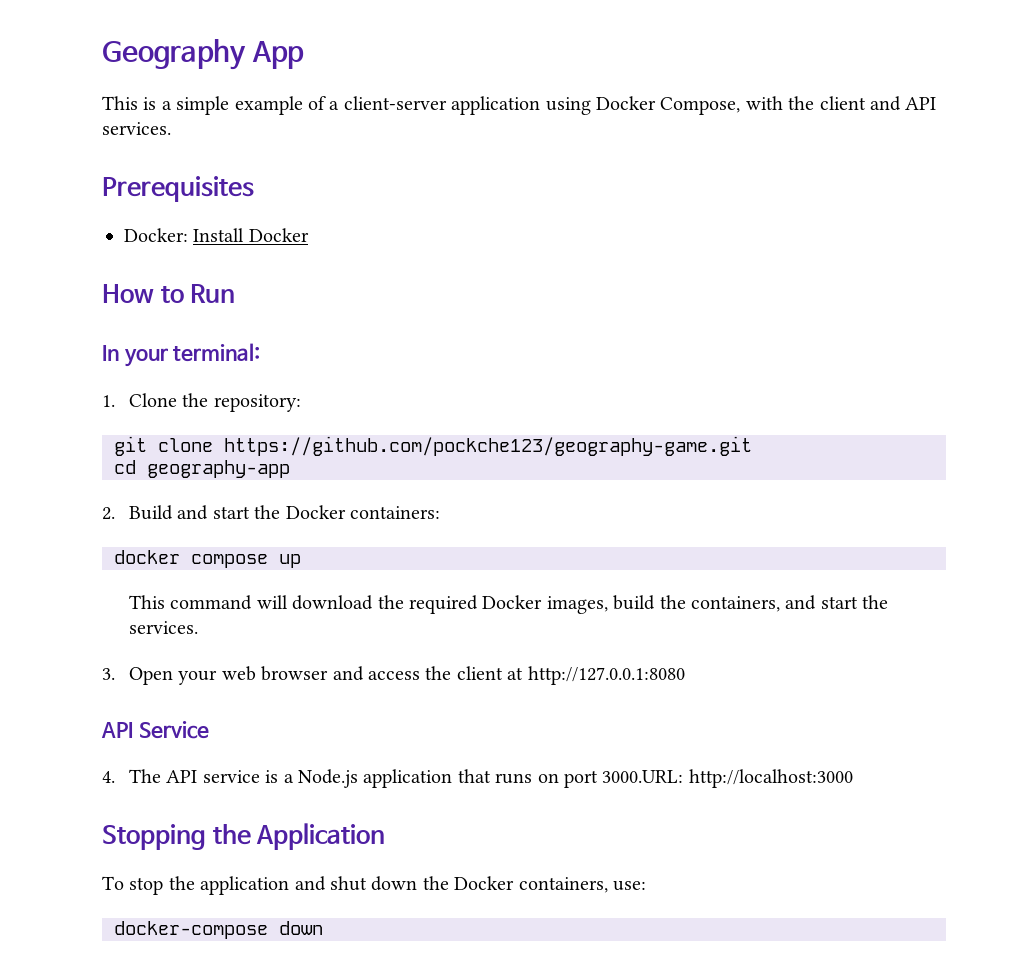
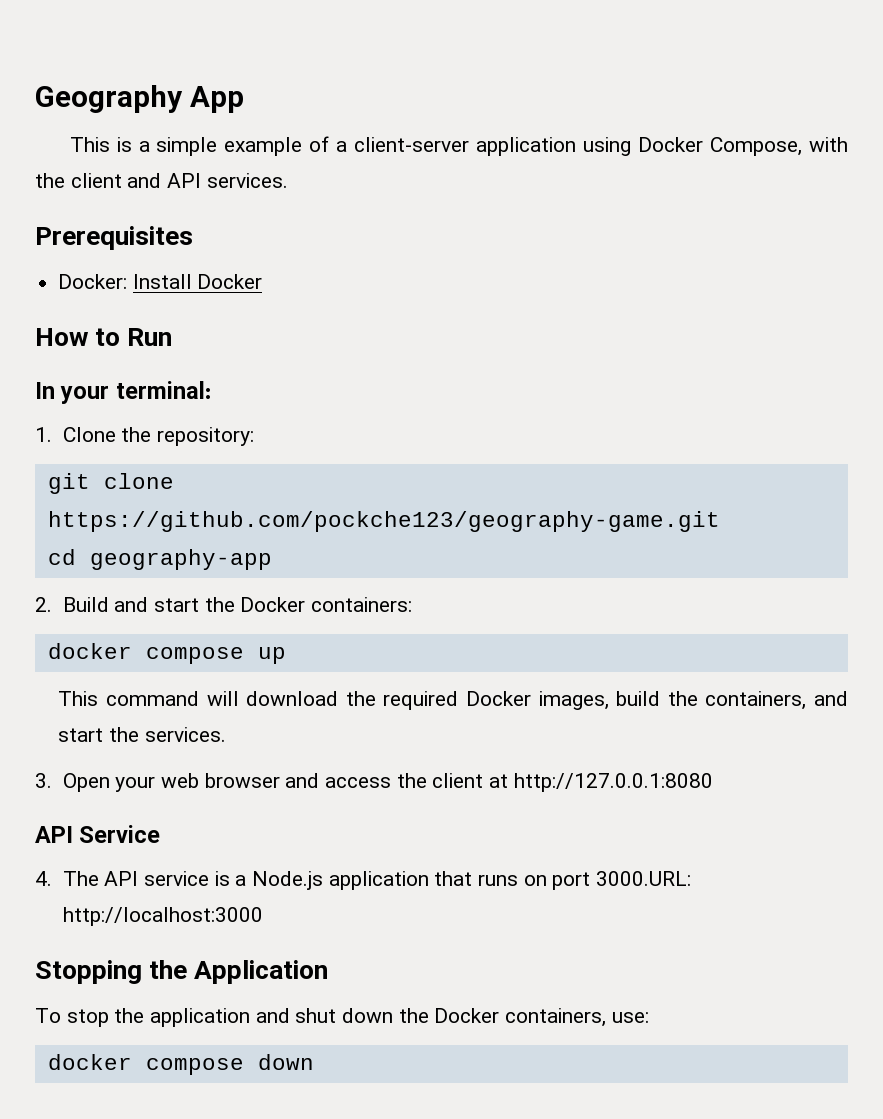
[114,921,268,939] docker-compose -> [47,1054,244,1075] docker compose

